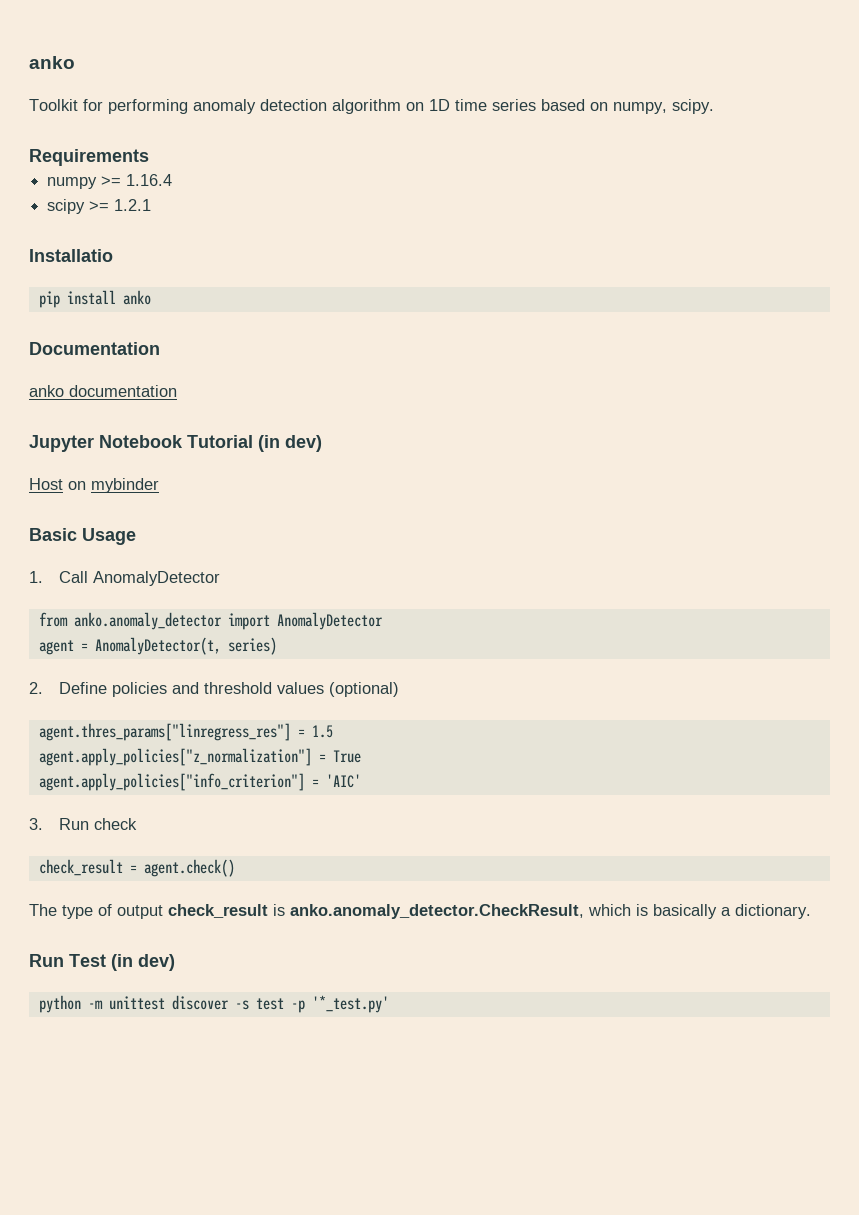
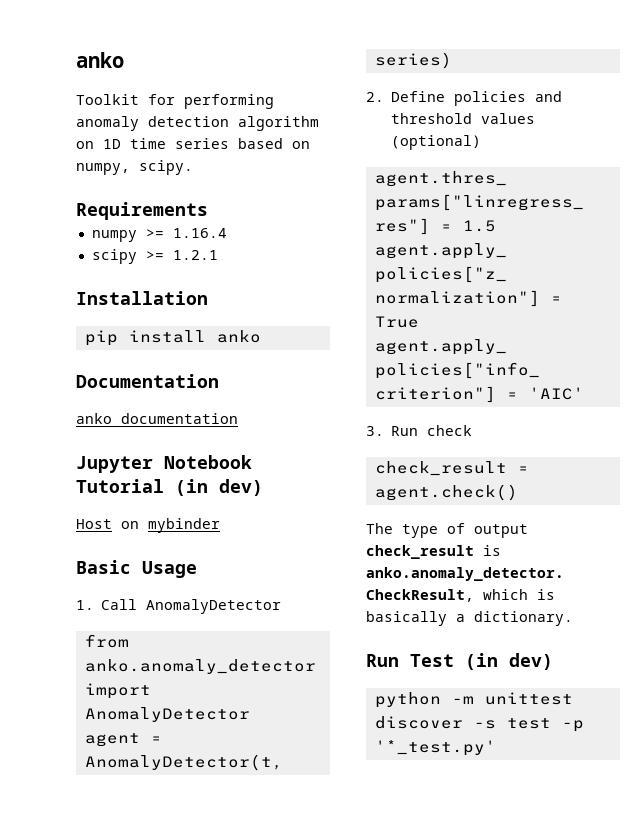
[29,249,113,262] Installatio -> [76,291,208,305] Installation

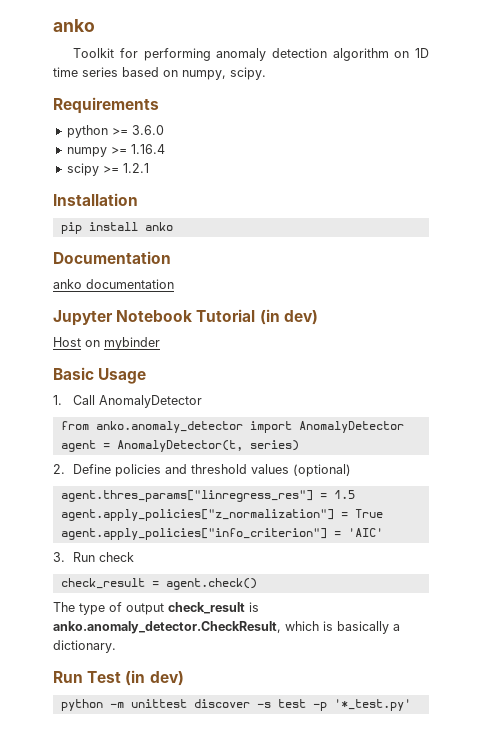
(208, 211) none -> [66,125,164,138] // python >= 3.6.0

